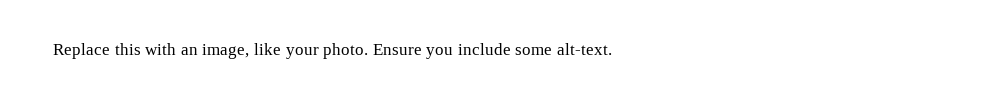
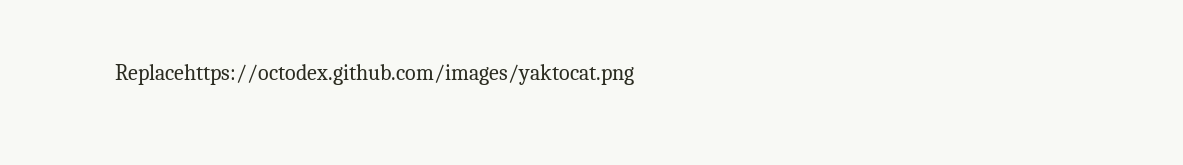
[53,43,613,59] Replace this with an image, like your photo. Ensure you include some alt-text. -> [115,64,634,85] Replacehttps://octodex.github.com/images/yaktocat.png

